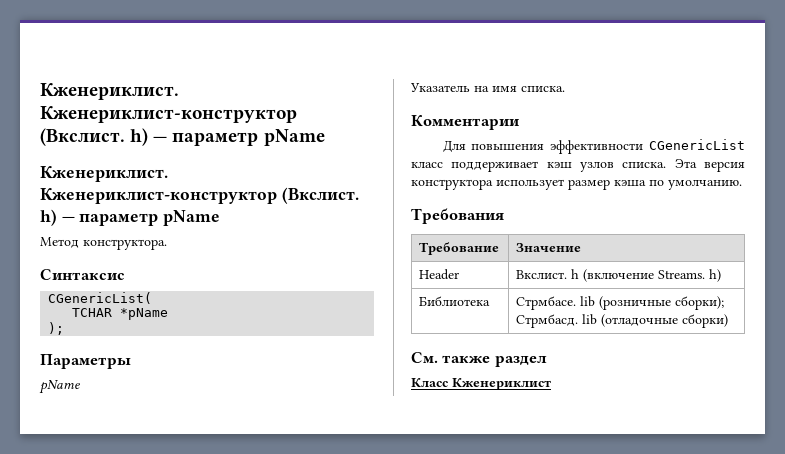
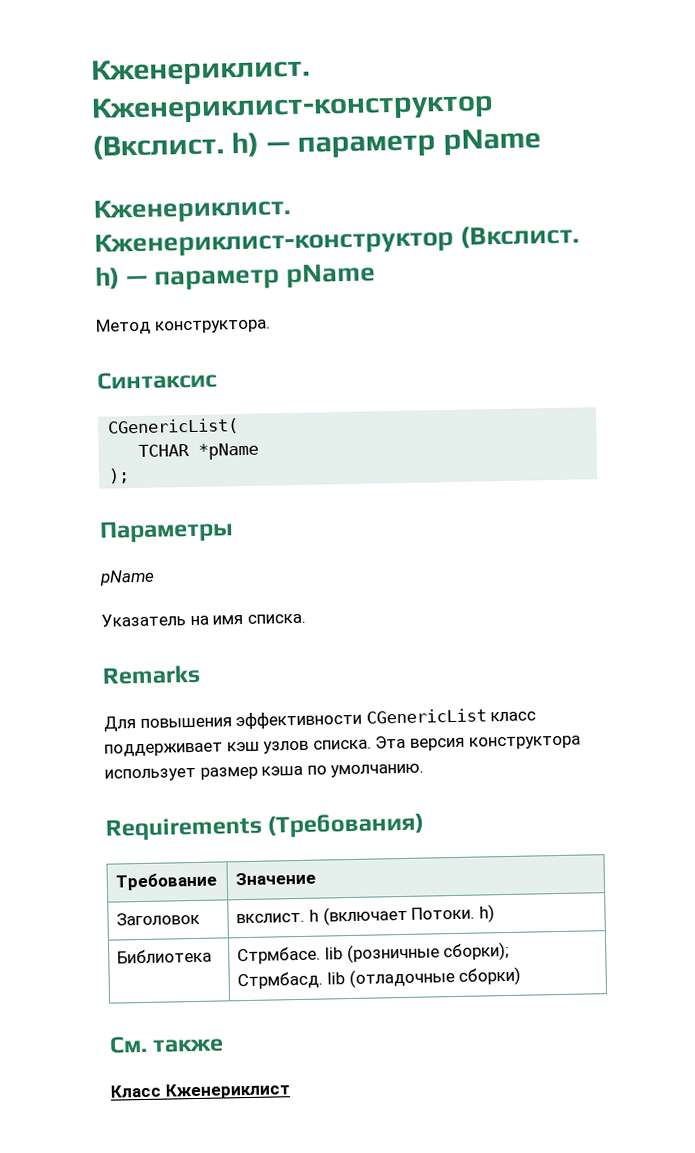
[411,115,520,130] Комментарии -> [102,664,201,685] Remarks
[411,208,504,224] Требования -> [105,812,425,841] Requirements (Требования)
[419,269,460,280] [516,269,706,282] Header | Вкслист. h (включение Streams. -> [116,911,201,926] [236,905,476,926] Заголовок | вкслист. h (включает Потоки.
[494,355,547,367] раздел -> (225, 1045) none

